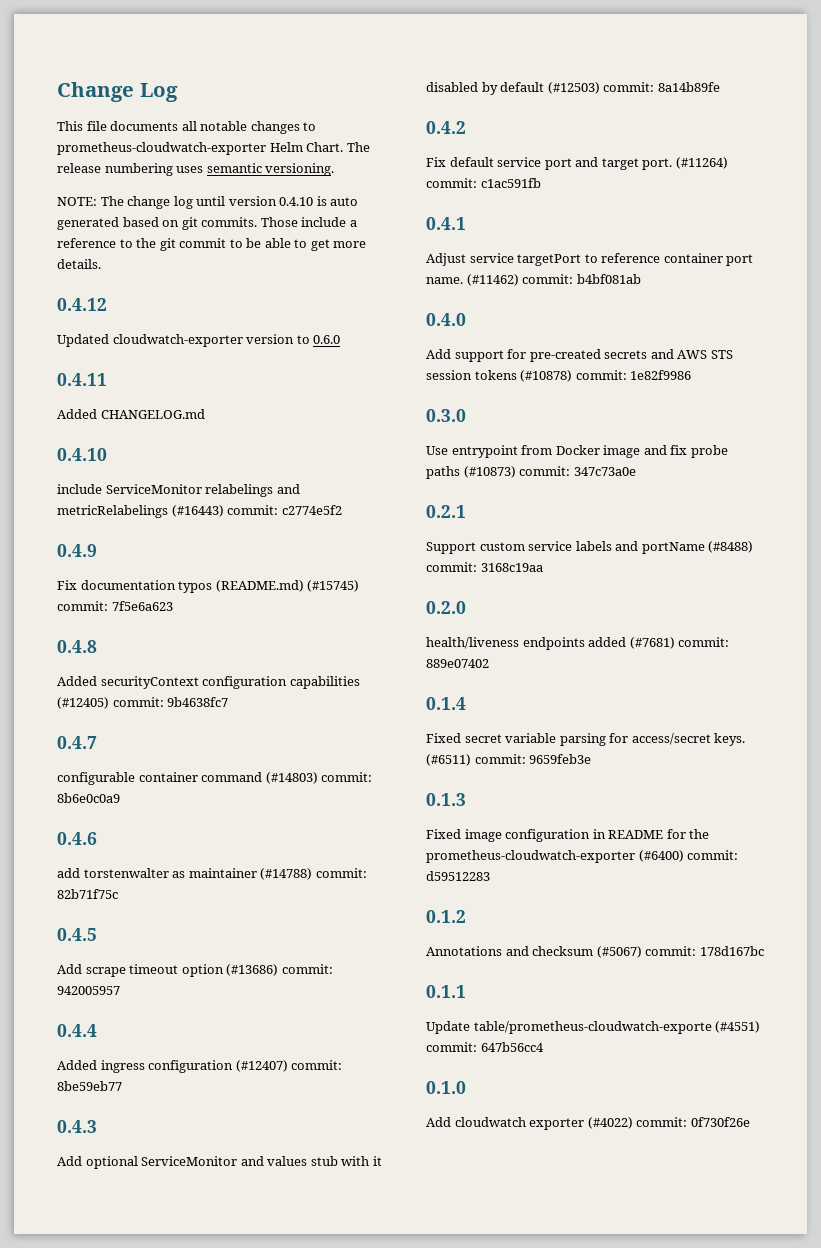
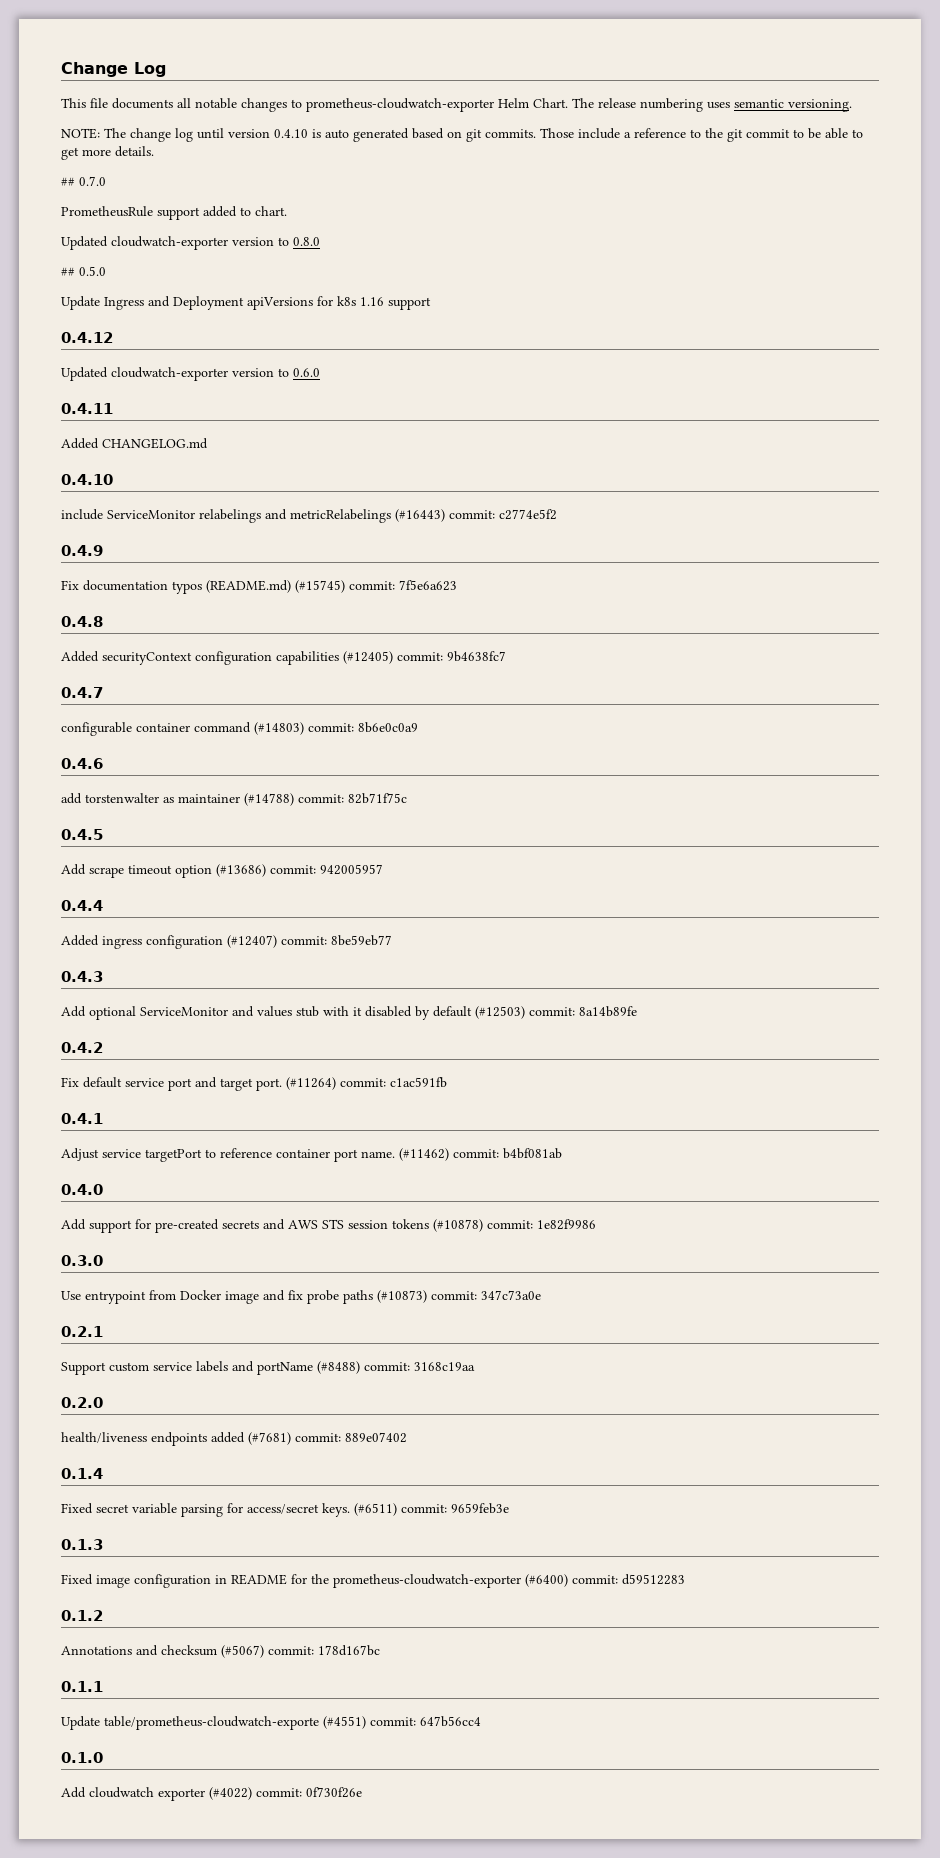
(101, 264) none -> [61,176,106,186] [61,206,287,220] [61,236,320,250] [61,266,106,276] [61,296,431,310] // ## 0.7.0 // PrometheusRule support added to chart. // Updated cloudwatch-exporter version to 0.8.0 // ## 0.5.0 // Update Ingress and Deployment apiVersions for k8s 1.16 support

